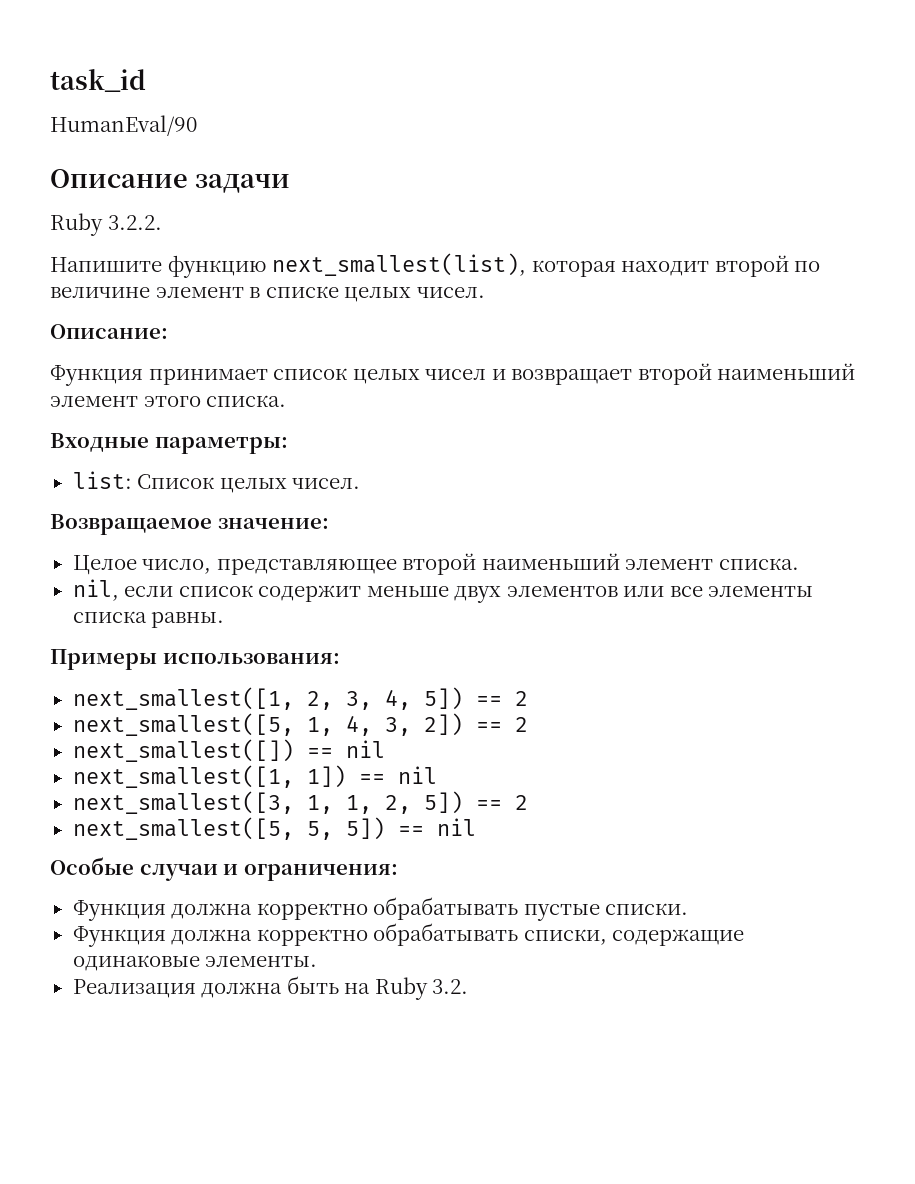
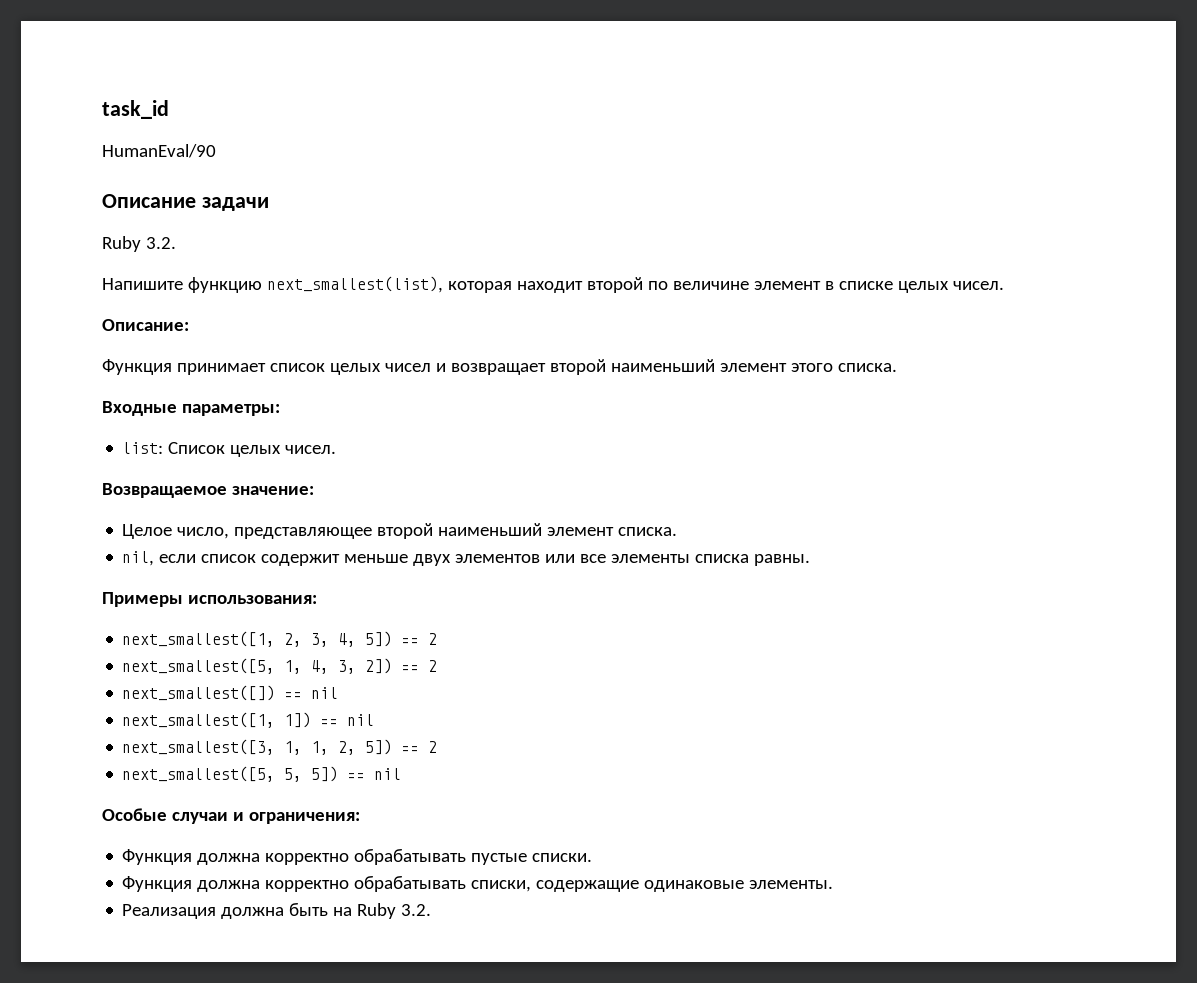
[107,215,162,230] 3.2.2. -> [145,237,176,249] 3.2.

